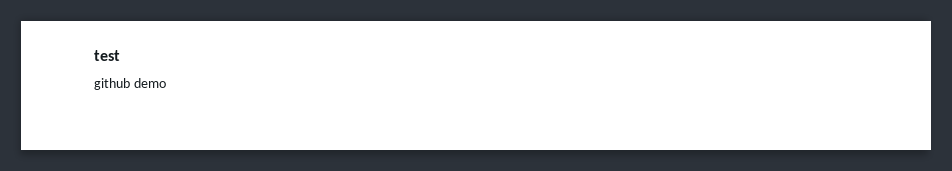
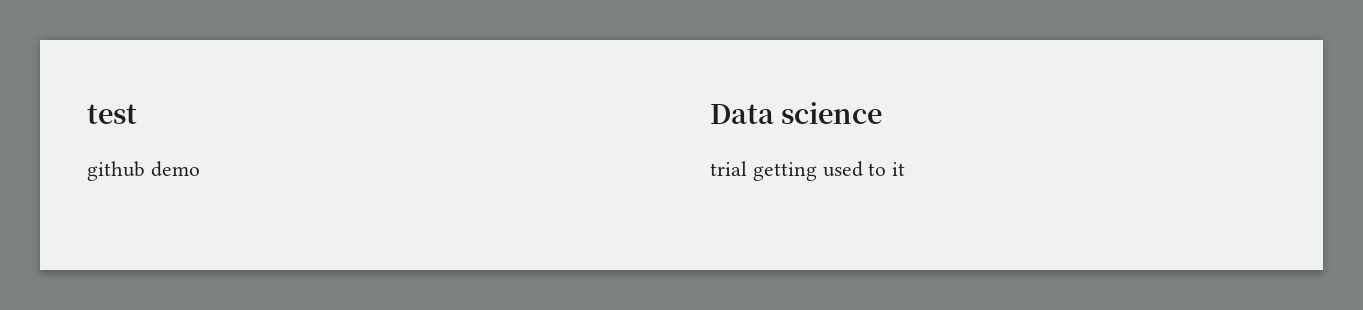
(166, 83) none -> [710,102,883,124] [710,161,906,181] // Data science // trial getting used to it

